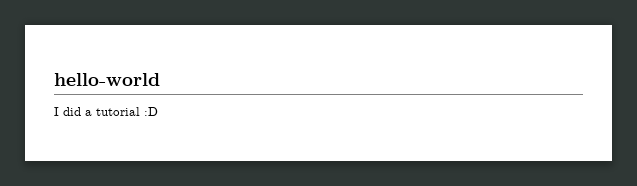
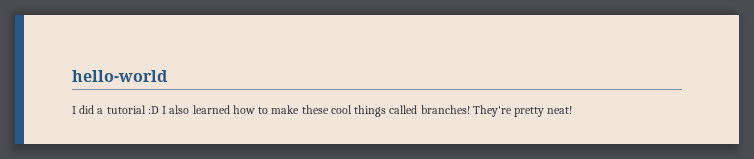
(158, 111) none -> [162,105,573,117] I also learned how to make these cool things called branches! They're pretty neat!

